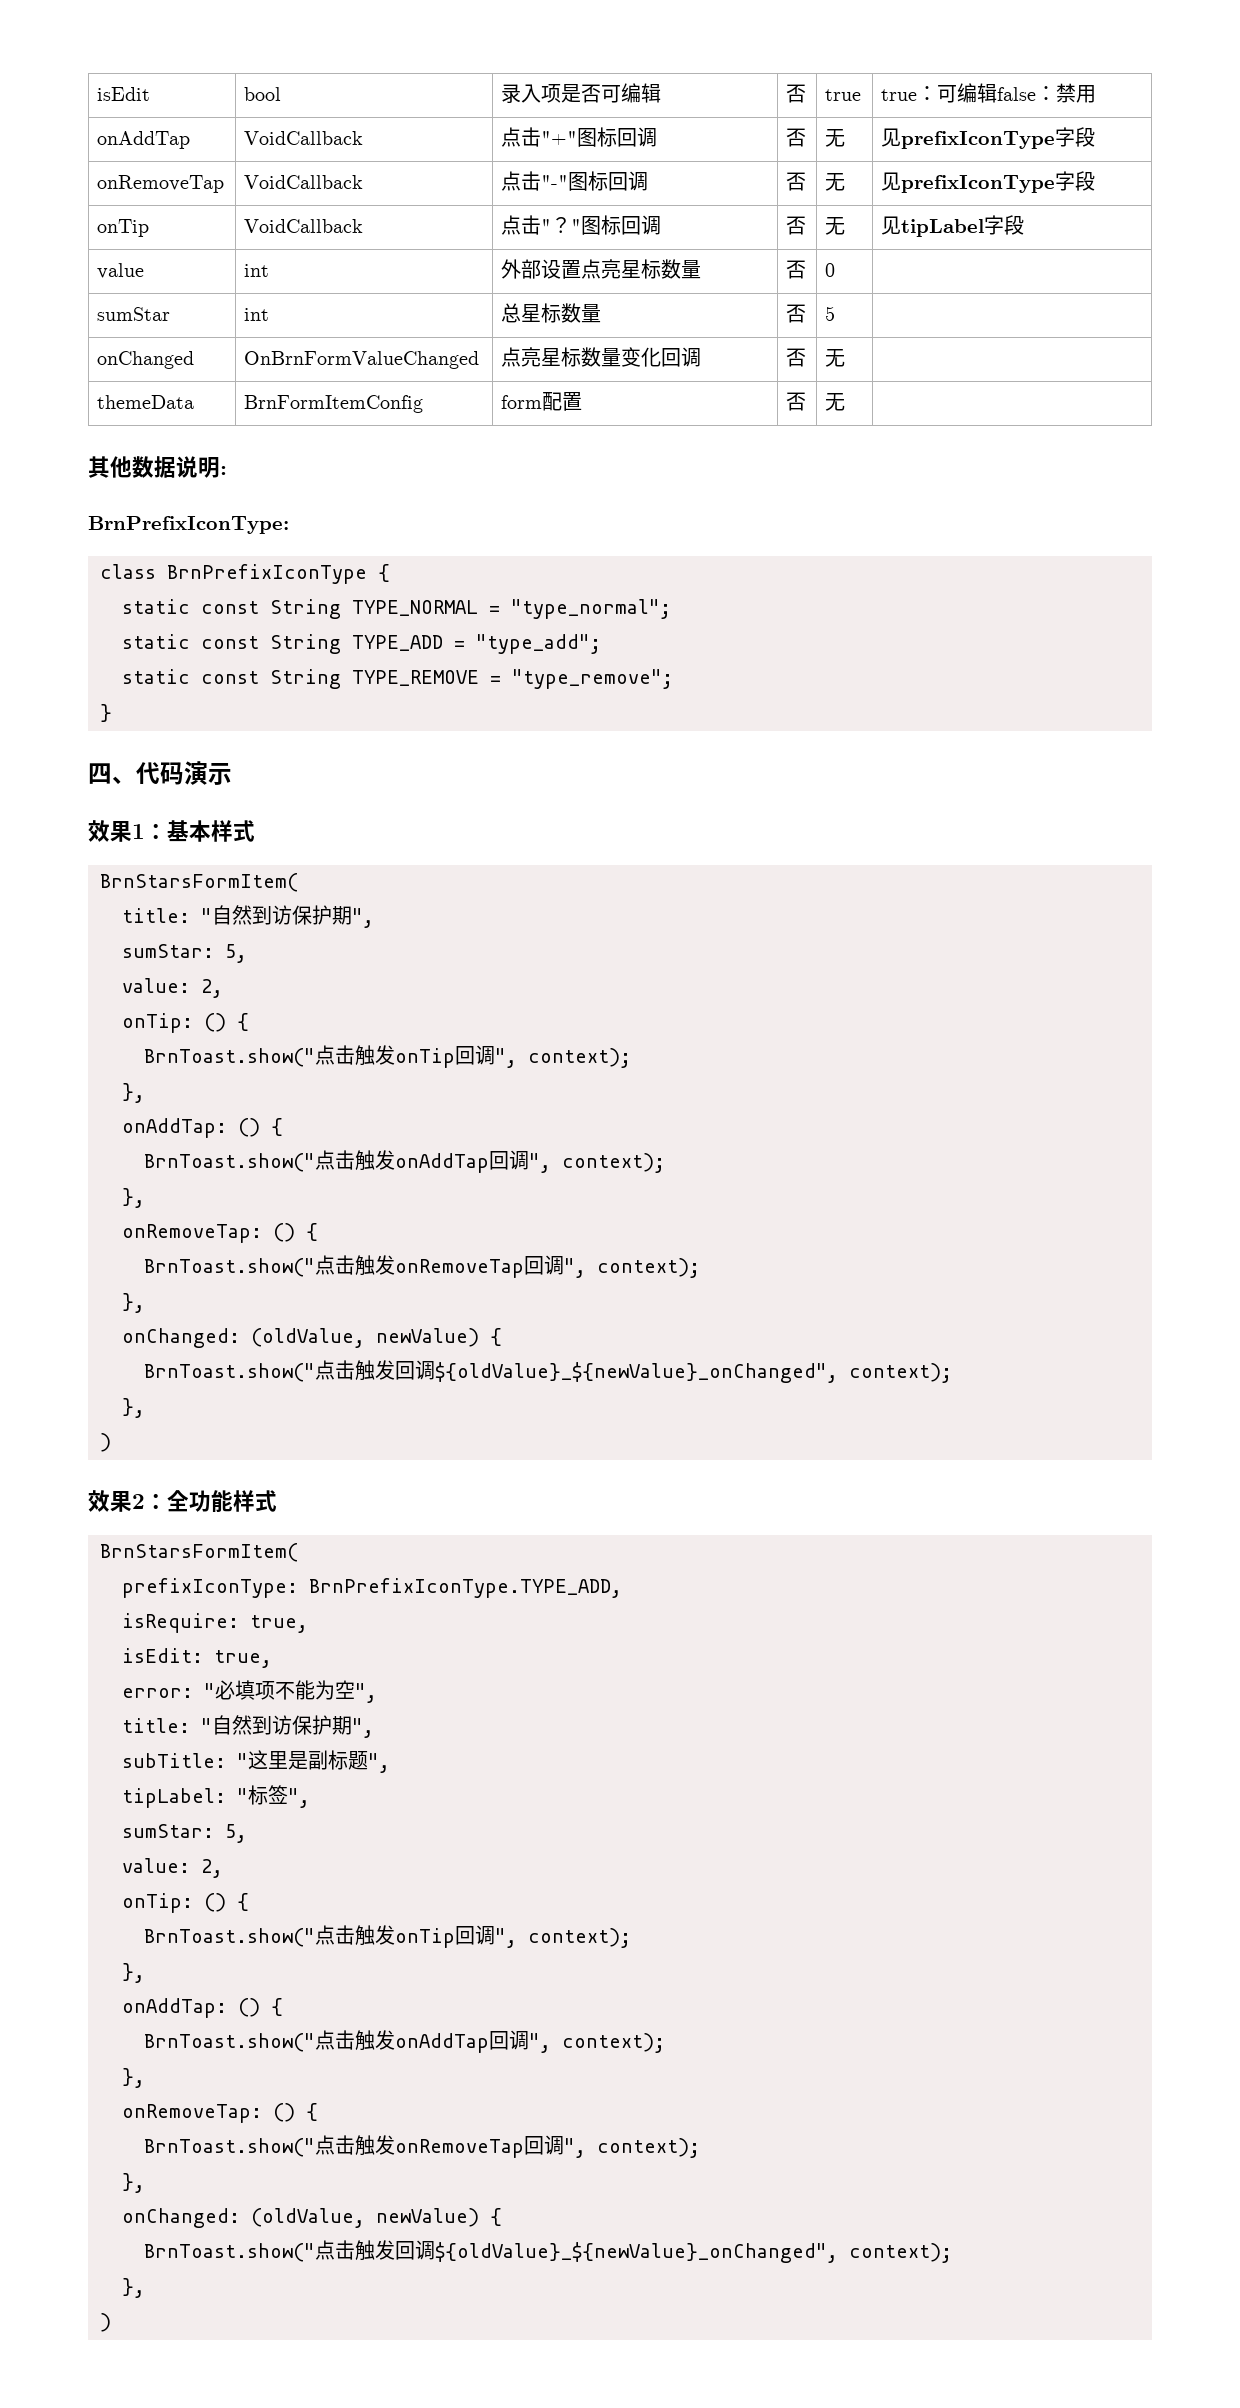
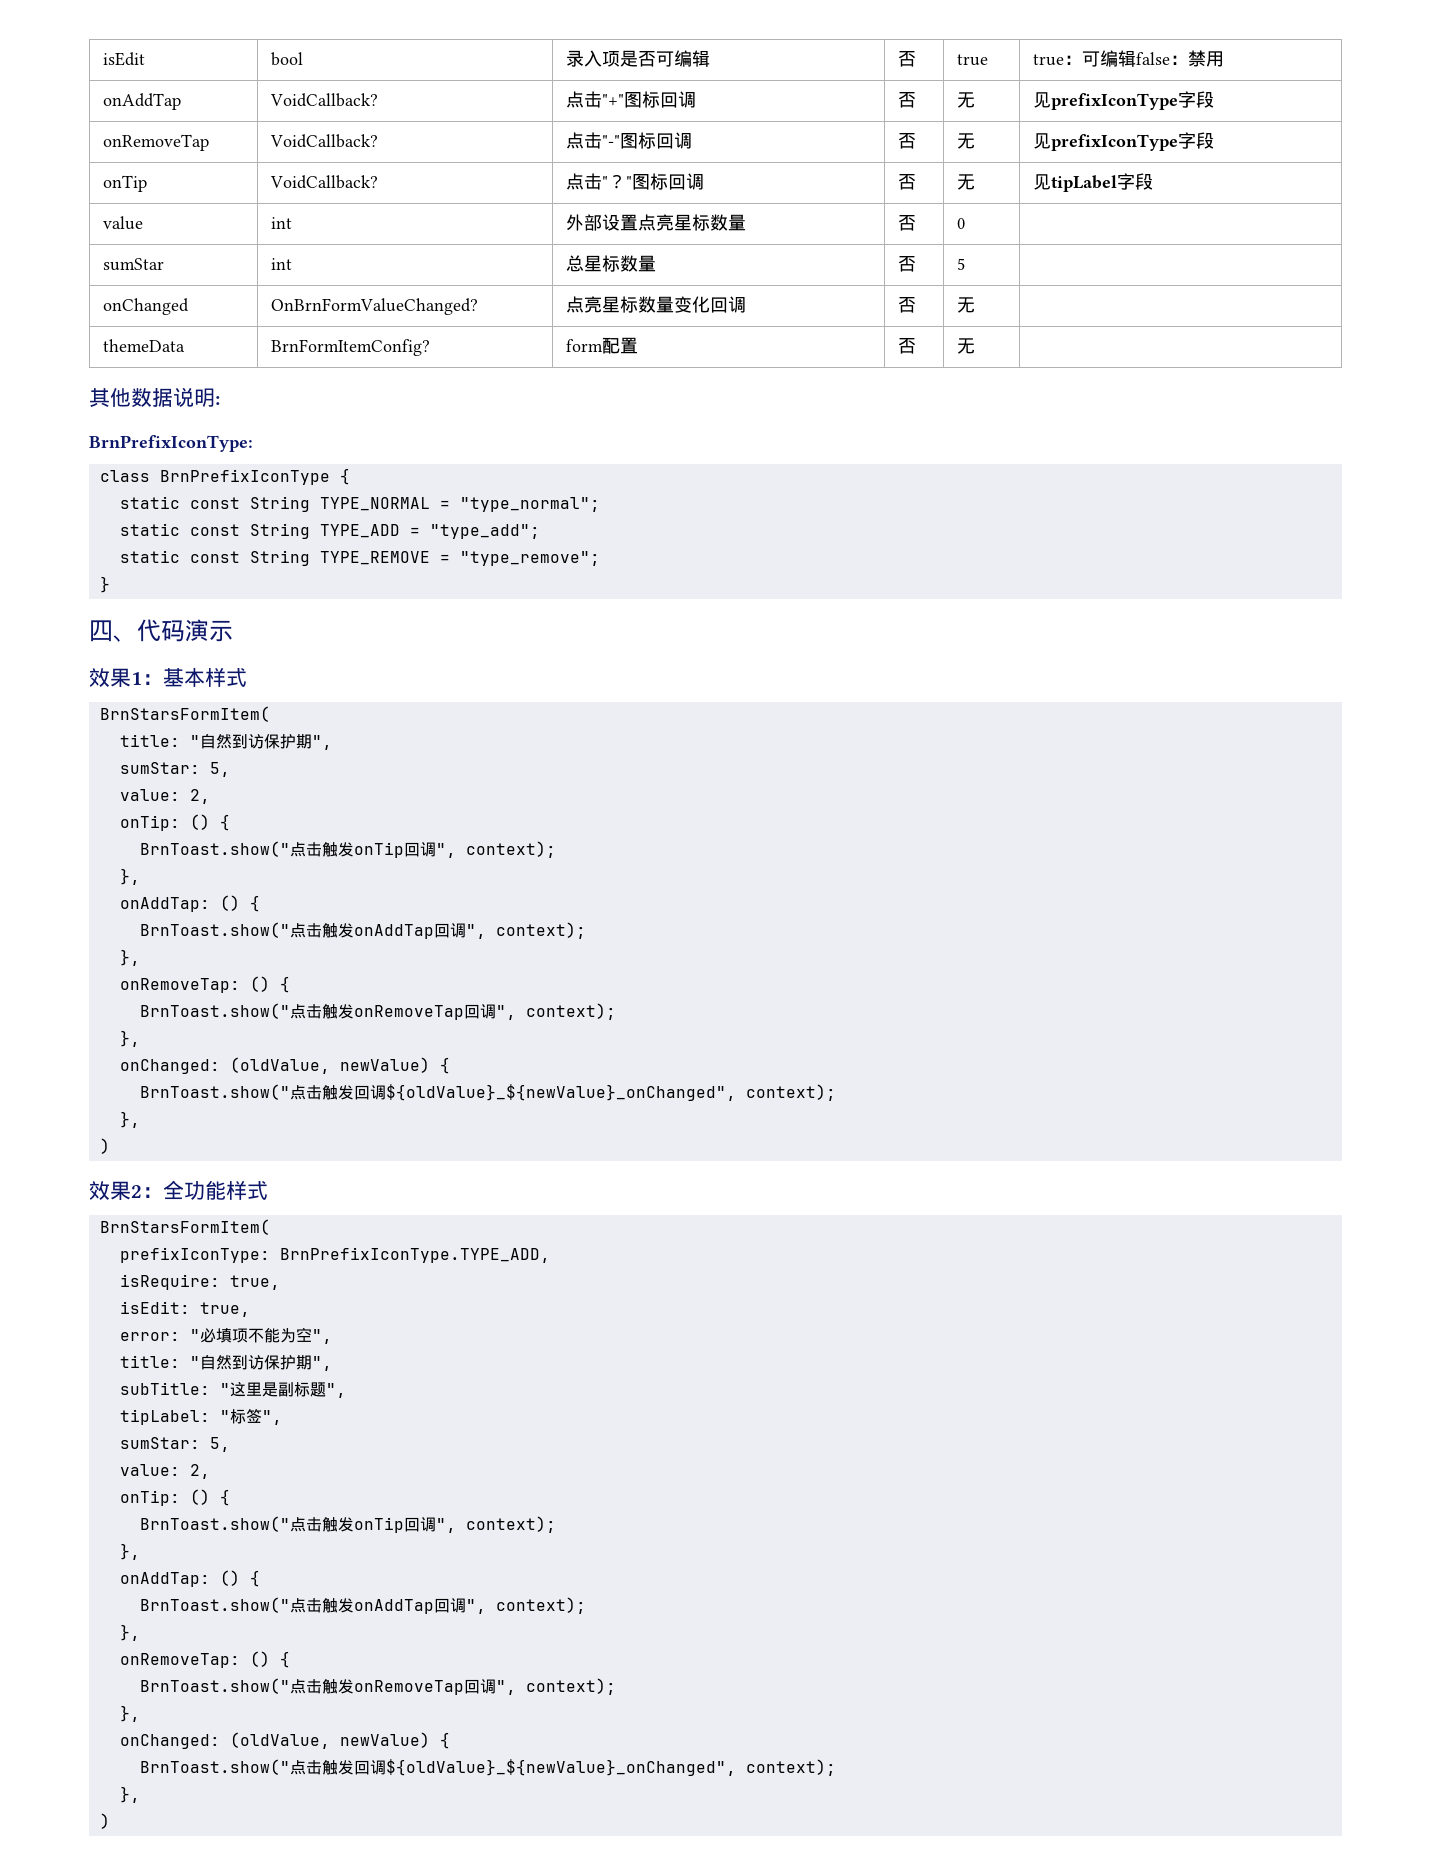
[243,131,363,145] VoidCallback -> [270,93,379,107] VoidCallback?
[243,175,363,189] VoidCallback -> [270,134,379,148] VoidCallback?
[243,219,363,233] VoidCallback -> [270,175,379,189] VoidCallback?
[243,351,479,369] OnBrnFormValueChanged -> [271,298,479,315] OnBrnFormValueChanged?
[243,395,423,413] BrnFormItemConfig -> [271,339,431,356] BrnFormItemConfig?

